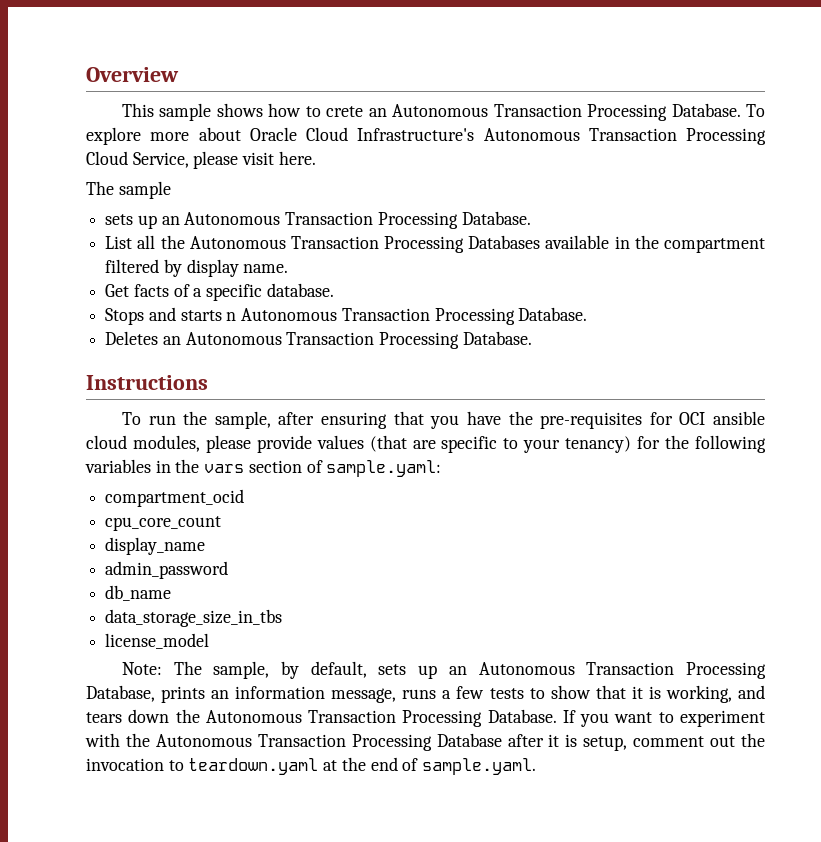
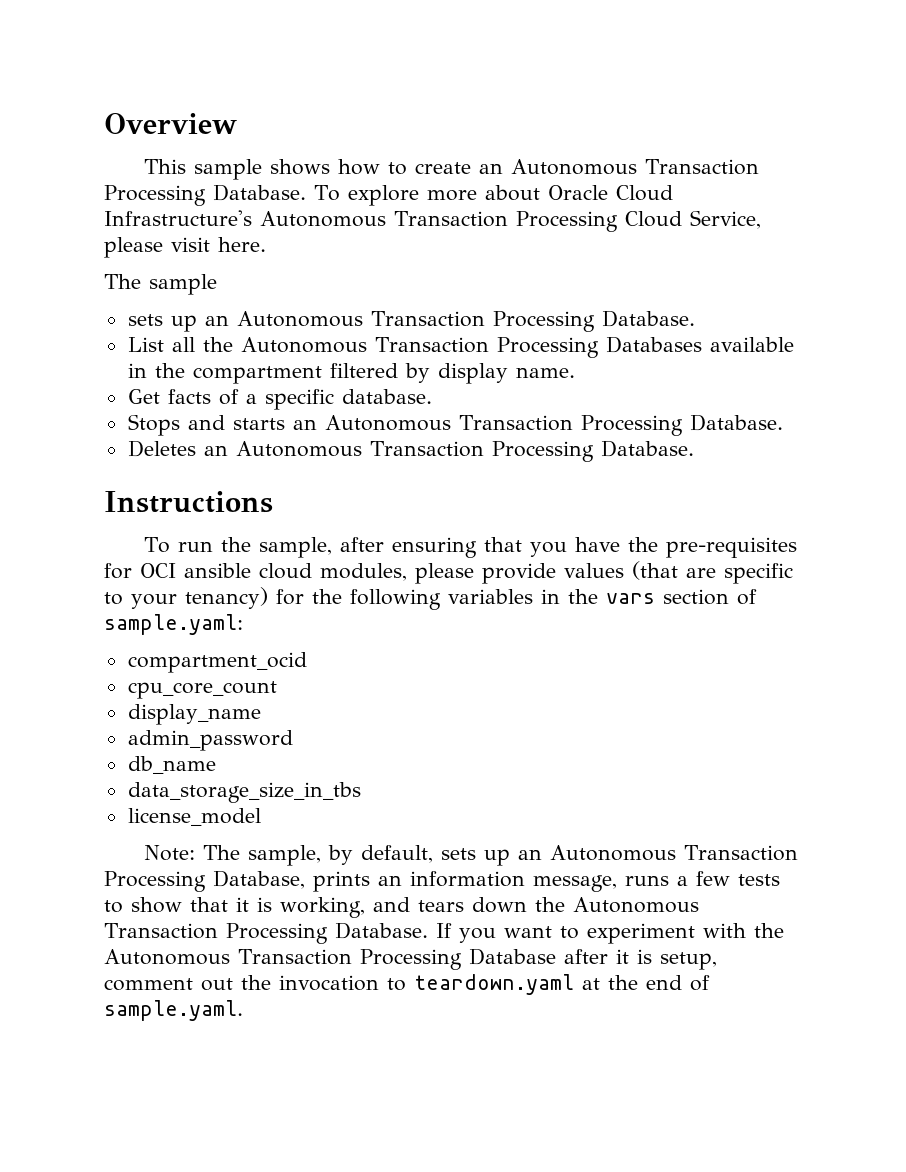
[326,106,364,117] crete -> [415,162,472,174] create
[226,312,237,321] n -> [292,419,317,430] an

